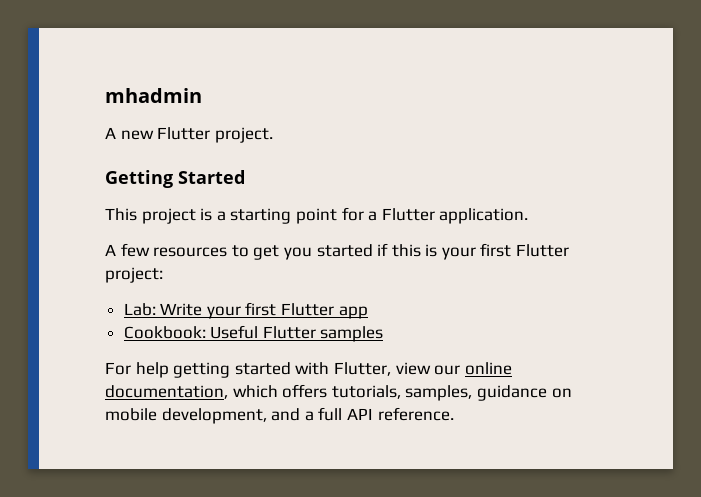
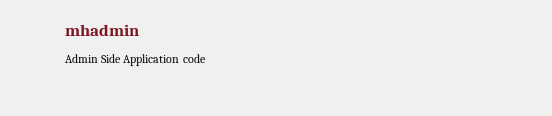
[105,127,273,143] [105,170,245,188] [105,207,529,224] [105,243,570,260] [105,267,163,283] [123,302,368,319] [123,325,384,342] [105,362,512,378] [105,384,572,401] [105,407,454,424] A new Flutter project. // Getting Started // This project is a starting point for a Flutter application. // A few resources to get you started if this is your first Flutter project: // Lab: Write your first Flutter app // Cookbook: Useful Flutter samples // For help getting started with Flutter, view our online documentation, which offers tutorials, samples, guidance on mobile development, and a full API reference. -> [65,54,206,66] Admin Side Application code

